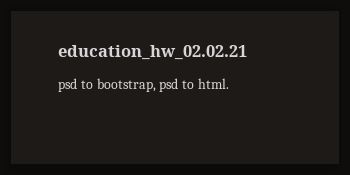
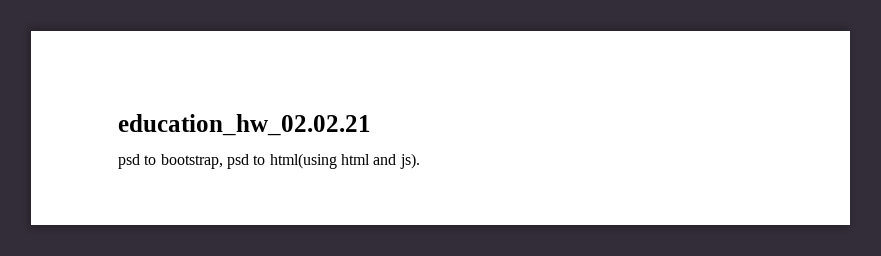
[197,78,229,89] html. -> [269,153,420,169] html(using html and js).

